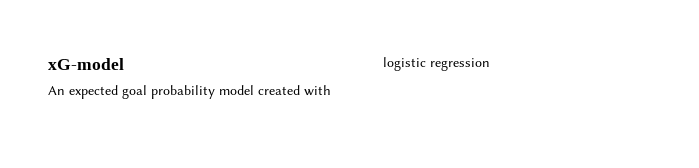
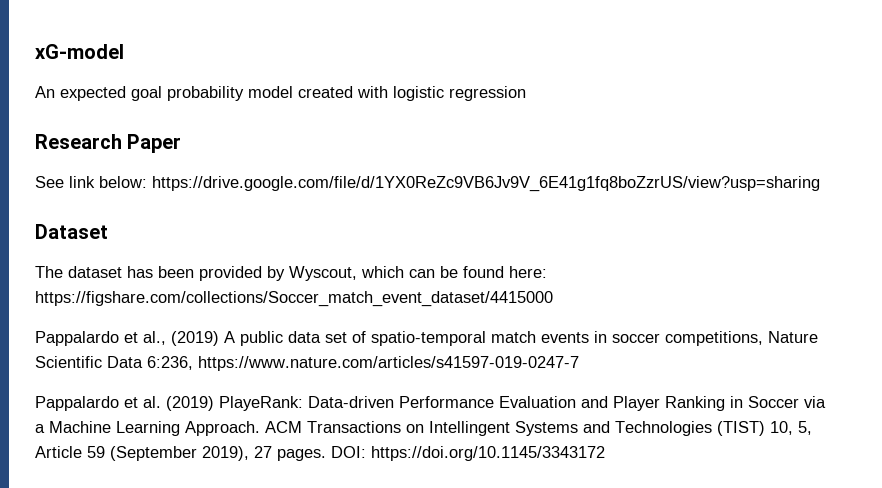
(490, 64) none -> [35,134,182,153] [35,176,820,192] [35,224,108,239] [35,266,547,281] [35,291,553,307] [35,331,818,346] [35,356,579,371] [35,396,826,411] [35,421,812,436] [35,446,605,461] // Research Paper // See link below: https://drive.google.com/file/d/1YX0ReZc9VB6Jv9V_6E41g1fq8boZzrUS/view?usp=sharing // Dataset // The dataset has been provided by Wyscout, which can be found here: https://figshare.com/collections/Soccer_match_event_dataset/4415000 // Pappalardo et al., (2019) A public data set of spatio-temporal match events in soccer competitions, Nature Scientific Data 6:236, https://www.nature.com/articles/s41597-019-0247-7 // Pappalardo et al. (2019) PlayeRank: Data-driven Performance Evaluation and Player Ranking in Soccer via a Machine Learning Approach. ACM Transactions on Intellingent Systems and Technologies (TIST) 10, 5, Article 59 (September 2019), 27 pages. DOI: https://doi.org/10.1145/3343172

